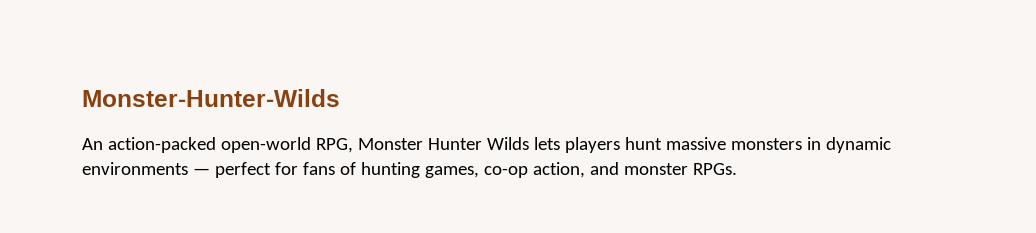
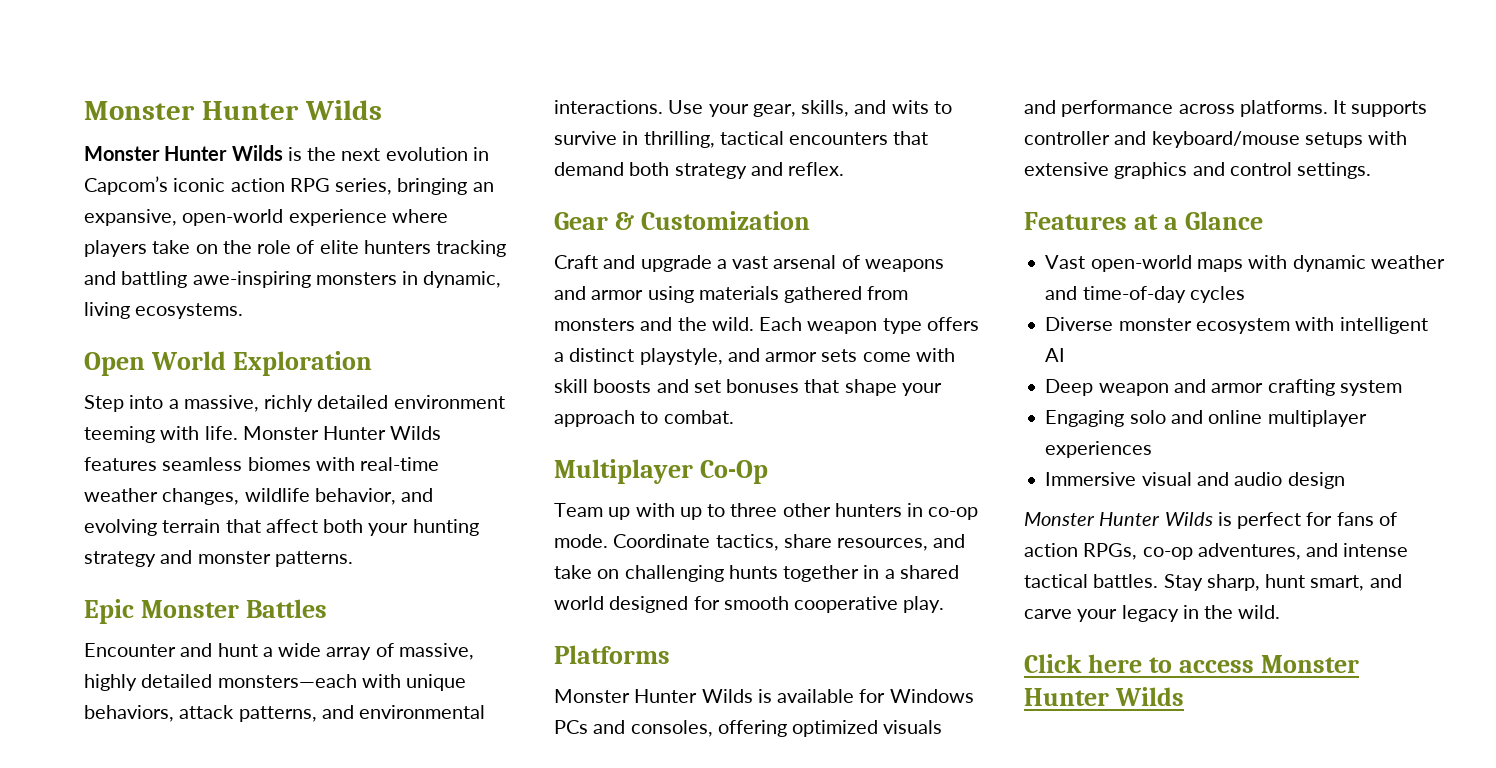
[82,89,340,107] [82,137,891,153] [82,162,737,178] Monster-Hunter-Wilds // An action-packed open-world RPG, Monster Hunter Wilds lets players hunt massive monsters in dynamic environments — perfect for fans of hunting games, co-op action, and monster RPGs. -> [84,100,382,120] [84,145,489,161] [84,176,494,195] [84,209,448,226] [84,240,507,257] [84,271,502,288] [84,302,244,319] [84,351,373,376] [84,395,505,412] [84,426,442,443] [84,457,440,471] [84,488,434,505] [84,519,479,536] [84,550,353,567] [84,599,328,624] [84,643,474,660] [84,674,467,691] [84,705,486,722] [554,100,952,117] [554,131,929,148] [554,162,845,179] [554,211,811,230] [554,255,944,272] [554,286,909,303] [554,317,979,334] [554,348,955,365] [554,379,942,396] [554,410,734,427] [554,459,769,484] [554,503,979,520] [554,534,966,551] [554,565,959,582] [554,596,945,613] [554,645,670,664] [554,689,974,703] [554,720,943,737] [1024,100,1428,117] [1024,131,1408,148] [1024,162,1372,179] [1024,211,1264,230] [1045,255,1445,272] [1045,286,1245,303] [1045,317,1428,334] [1045,348,1066,362] [1045,379,1402,396] [1045,410,1367,427] [1045,441,1153,458] [1045,472,1345,489] [1024,512,1397,529] [1024,543,1409,560] [1024,574,1402,591] [1024,605,1281,622] [1024,654,1360,673] [1024,687,1185,706] Monster Hunter Wilds // Monster Hunter Wilds is the next evolution in Capcom’s iconic action RPG series, bringing an expansive, open-world experience where players take on the role of elite hunters tracking and battling awe-inspiring monsters in dynamic, living ecosystems. // Open World Exploration // Step into a massive, richly detailed environment teeming with life. Monster Hunter Wilds features seamless biomes with real-time weather changes, wildlife behavior, and evolving terrain that affect both your hunting strategy and monster patterns. // Epic Monster Battles // Encounter and hunt a wide array of massive, highly detailed monsters—each with unique behaviors, attack patterns, and environmental interactions. Use your gear, skills, and wits to survive in thrilling, tactical encounters that demand both strategy and reflex. // Gear & Customization // Craft and upgrade a vast arsenal of weapons and armor using materials gathered from monsters and the wild. Each weapon type offers a distinct playstyle, and armor sets come with skill boosts and set bonuses that shape your approach to combat. // Multiplayer Co-Op // Team up with up to three other hunters in co-op mode. Coordinate tactics, share resources, and take on challenging hunts together in a shared world designed for smooth cooperative play. // Platforms // Monster Hunter Wilds is available for Windows PCs and consoles, offering optimized visuals and performance across platforms. It supports controller and keyboard/mouse setups with extensive graphics and control settings. // Features at a Glance // Vast open-world maps with dynamic weather and time-of-day cycles // Diverse monster ecosystem with intelligent AI // Deep weapon and armor crafting system // Engaging solo and online multiplayer experiences // Immersive visual and audio design // Monster Hunter Wilds is perfect for fans of action RPGs, co-op adventures, and intense tactical battles. Stay sharp, hunt smart, and carve your legacy in the wild. // Click here to access Monster Hunter Wilds

